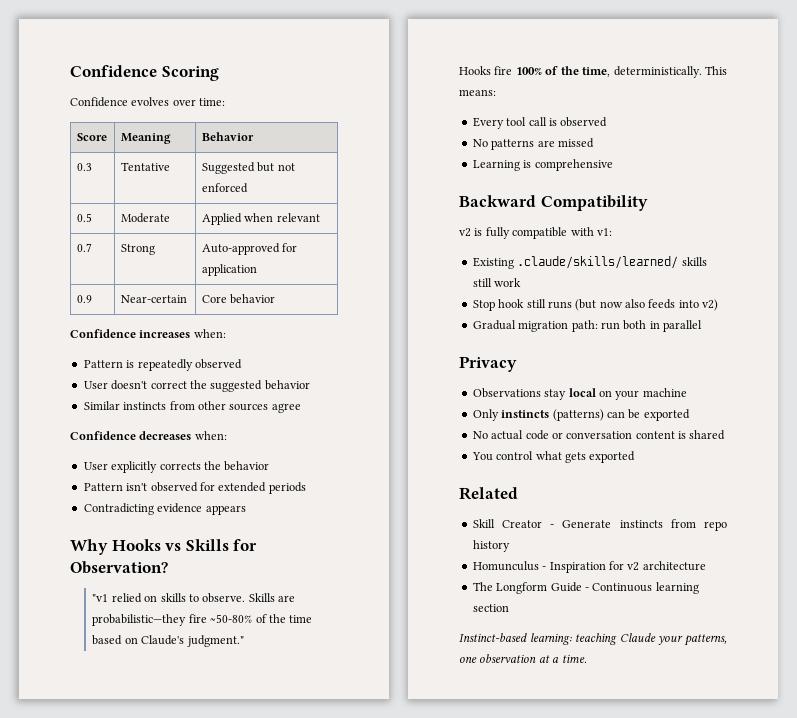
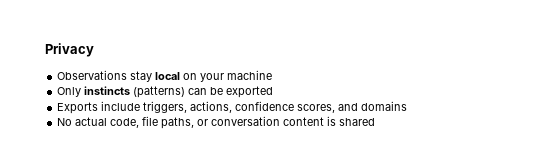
[70,65,219,81] [70,97,226,107] [76,133,107,141] [120,133,171,144] [201,132,254,141] [76,163,92,171] [120,162,170,171] [201,162,295,174] [201,183,248,193] [76,213,92,222] [120,213,170,223] [201,213,320,225] [76,243,92,252] [120,244,155,255] [201,243,298,255] [201,264,257,276] [76,295,92,303] [120,295,187,303] [201,294,276,304] [70,329,226,338] [83,359,242,371] [83,380,310,392] [83,401,301,413] [70,431,227,440] [83,461,270,473] [83,482,306,494] [83,503,246,515] [70,539,258,555] [70,561,168,574] [92,593,296,603] [92,614,313,626] [92,635,244,647] [459,66,727,78] [459,89,496,96] [472,117,608,129] [472,138,594,150] [472,159,613,171] [459,195,648,211] [459,227,612,239] [472,256,707,269] [472,278,522,287] [472,299,719,311] [472,320,702,332] Confidence Scoring // Confidence evolves over time: // Score | Meaning | Behavior // 0.3 | Tentative | Suggested but not enforced // 0.5 | Moderate | Applied when relevant // 0.7 | Strong | Auto-approved for application // 0.9 | Near-certain | Core behavior // Confidence increases when: // Pattern is repeatedly observed // User doesn't correct the suggested behavior // Similar instincts from other sources agree // Confidence decreases when: // User explicitly corrects the behavior // Pattern isn't observed for extended periods // Contradicting evidence appears // Why Hooks vs Skills for Observation? // "v1 relied on skills to observe. Skills are probabilistic—they fire ~50-80% of the time based on Claude's judgment." // Hooks fire 100% of the time, deterministically. This means: // Every tool call is observed // No patterns are missed // Learning is comprehensive // Backward Compatibility // v2 is fully compatible with v1: // Existing .claude/skills/learned/ skills still work // Stop hook still runs (but now also feeds into v2) // Gradual migration path: run both in parallel // -> (45, 50) none
(690, 415) none -> [57,101,408,114] // Exports include triggers, actions, confidence scores, and domains
[525,430,549,440] code -> [110,116,195,129] code, file paths,
[471,451,636,463] [459,487,518,500] [472,519,727,531] [472,540,510,552] [472,561,706,573] [472,582,699,594] [472,604,509,612] [459,633,727,646] [459,654,587,663] // You control what gets exported // Related // Skill Creator - Generate instincts from repo history // Homunculus - Inspiration for v2 architecture // The Longform Guide - Continuous learning section // Instinct-based learning: teaching Claude your patterns, one observation at a time. -> (376, 122) none

